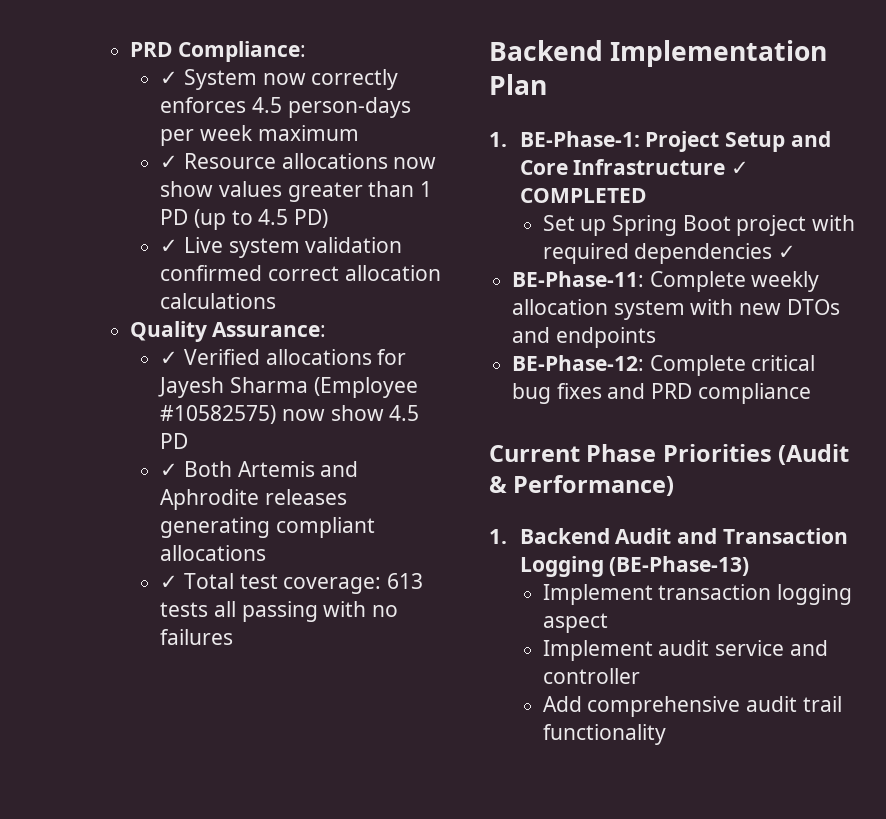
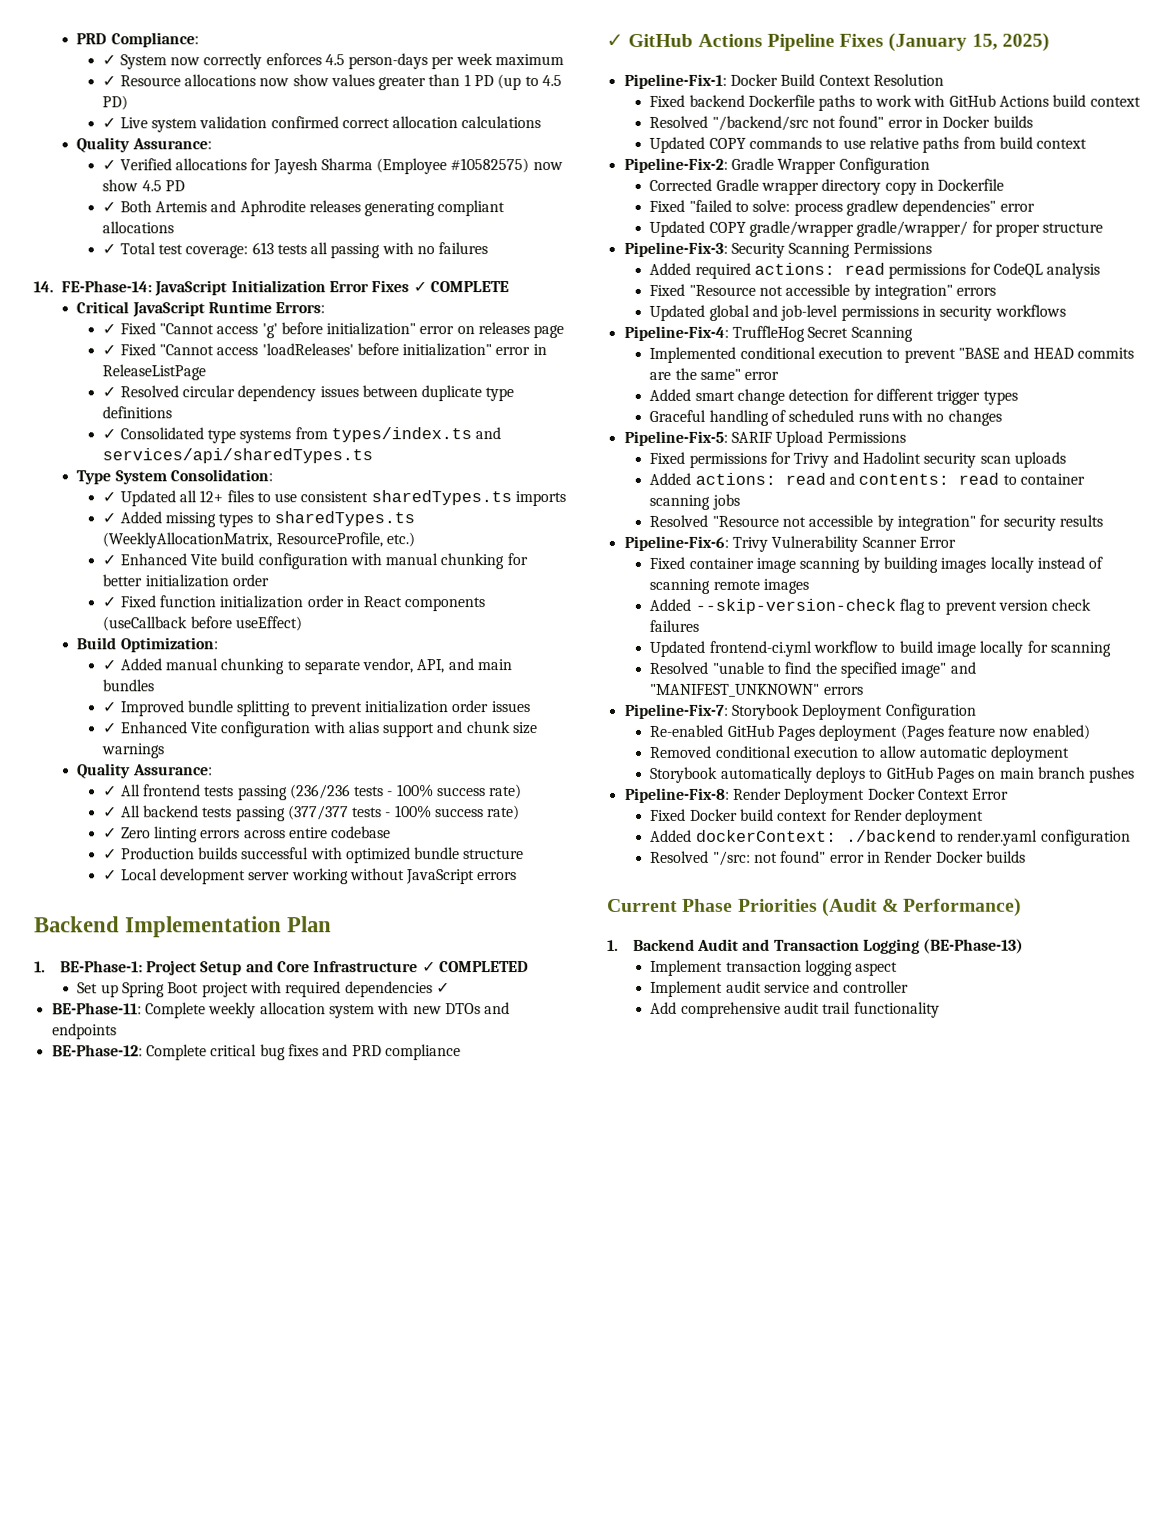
(234, 637) none -> [33,280,509,297] [76,301,326,318] [102,322,565,339] [102,343,547,357] [102,364,207,381] [102,385,515,402] [102,406,173,419] [102,427,502,444] [102,448,374,464] [76,469,274,485] [102,490,567,507] [102,511,415,528] [102,532,415,549] [102,553,528,570] [102,574,269,588] [102,595,486,612] [102,616,302,632] [76,637,218,653] [102,658,513,675] [102,679,155,692] [102,700,530,717] [102,721,538,738] [101,743,165,759] [77,763,213,779] [103,784,523,801] [103,805,521,822] [103,826,392,843] [103,847,525,864] [103,868,518,885] // 14. FE-Phase-14: JavaScript Initialization Error Fixes ✓ COMPLETE // Critical JavaScript Runtime Errors: // ✓ Fixed "Cannot access 'g' before initialization" error on releases page // ✓ Fixed "Cannot access 'loadReleases' before initialization" error in ReleaseListPage // ✓ Resolved circular dependency issues between duplicate type definitions // ✓ Consolidated type systems from types/index.ts and services/api/sharedTypes.ts // Type System Consolidation: // ✓ Updated all 12+ files to use consistent sharedTypes.ts imports // ✓ Added missing types to sharedTypes.ts (WeeklyAllocationMatrix, ResourceProfile, etc.) // ✓ Enhanced Vite build configuration with manual chunking for better initialization order // ✓ Fixed function initialization order in React components (useCallback before useEffect) // Build Optimization: // ✓ Added manual chunking to separate vendor, API, and main bundles // ✓ Improved bundle splitting to prevent initialization order issues // ✓ Enhanced Vite configuration with alias support and chunk size warnings // Quality Assurance: // ✓ All frontend tests passing (236/236 tests - 100% success rate) // ✓ All backend tests passing (377/377 tests - 100% success rate) // ✓ Zero linting errors across entire codebase // ✓ Production builds successful with optimized bundle structure // ✓ Local development server working without JavaScript errors
(811, 393) none -> [606,32,1050,52] [623,73,944,89] [649,94,1141,111] [649,115,1033,131] [649,136,1088,153] [623,157,930,174] [649,178,1005,195] [649,199,1035,216] [649,220,1104,237] [623,241,932,258] [649,262,1101,279] [649,283,997,300] [649,304,1066,321] [623,325,913,342] [649,346,1134,363] [649,367,780,380] [649,388,1018,405] [649,409,1002,426] [623,430,906,447] [649,451,1066,468] [649,472,1086,485] [649,493,740,510] [649,514,1103,531] [623,535,956,552] [649,556,1104,573] [649,578,810,594] [649,598,1092,615] [649,619,700,632] [649,640,1111,657] [649,661,976,678] [649,683,863,697] [623,703,976,720] [649,724,1090,741] [649,745,1071,762] [650,766,1136,783] [624,787,1010,804] [650,808,985,825] [650,829,1131,846] [650,850,1026,866] // ✓ GitHub Actions Pipeline Fixes (January 15, 2025) // Pipeline-Fix-1: Docker Build Context Resolution // Fixed backend Dockerfile paths to work with GitHub Actions build context // Resolved "/backend/src not found" error in Docker builds // Updated COPY commands to use relative paths from build context // Pipeline-Fix-2: Gradle Wrapper Configuration // Corrected Gradle wrapper directory copy in Dockerfile // Fixed "failed to solve: process gradlew dependencies" error // Updated COPY gradle/wrapper gradle/wrapper/ for proper structure // Pipeline-Fix-3: Security Scanning Permissions // Added required actions: read permissions for CodeQL analysis // Fixed "Resource not accessible by integration" errors // Updated global and job-level permissions in security workflows // Pipeline-Fix-4: TruffleHog Secret Scanning // Implemented conditional execution to prevent "BASE and HEAD commits are the same" error // Added smart change detection for different trigger types // Graceful handling of scheduled runs with no changes // Pipeline-Fix-5: SARIF Upload Permissions // Fixed permissions for Trivy and Hadolint security scan uploads // Added actions: read and contents: read to container scanning jobs // Resolved "Resource not accessible by integration" for security results // Pipeline-Fix-6: Trivy Vulnerability Scanner Error // Fixed container image scanning by building images locally instead of scanning remote images // Added --skip-version-check flag to prevent version check failures // Updated frontend-ci.yml workflow to build image locally for scanning // Resolved "unable to find the specified image" and "MANIFEST_UNKNOWN" errors // Pipeline-Fix-7: Storybook Deployment Configuration // Re-enabled GitHub Pages deployment (Pages feature now enabled) // Removed conditional execution to allow automatic deployment // Storybook automatically deploys to GitHub Pages on main branch pushes // Pipeline-Fix-8: Render Deployment Docker Context Error // Fixed Docker build context for Render deployment // Added dockerContext: ./backend to render.yaml configuration // Resolved "/src: not found" error in Render Docker builds

